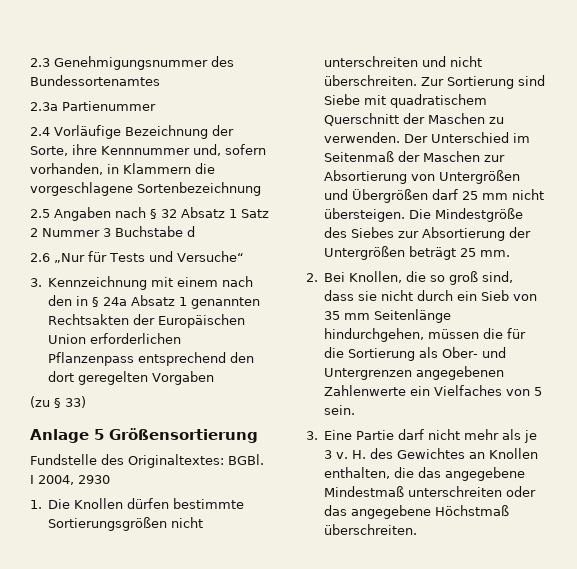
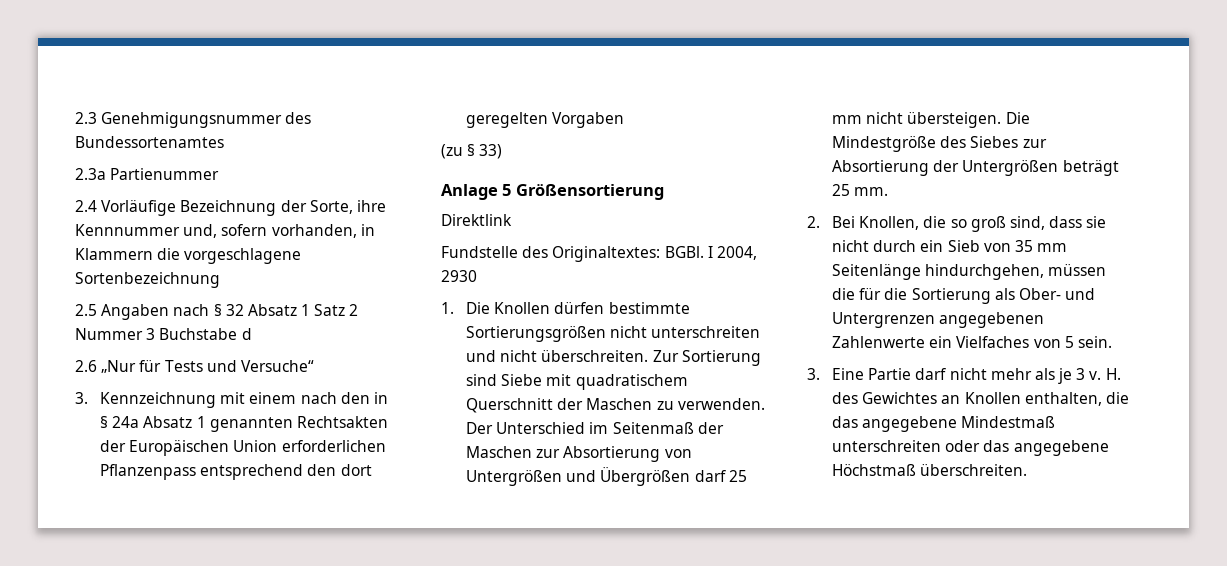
(258, 435) none -> [441,214,512,226] // Direktlink

